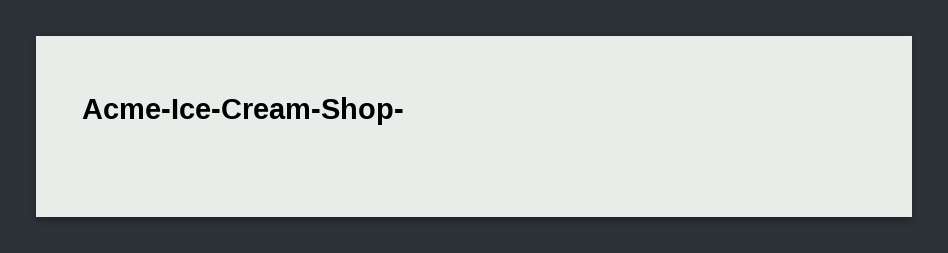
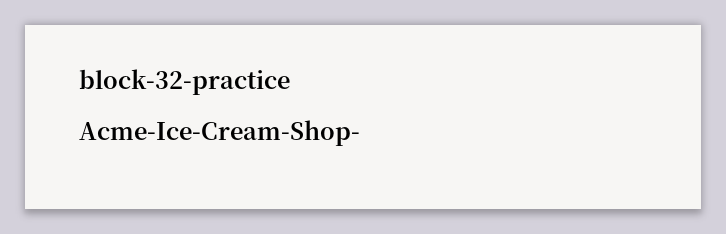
(82, 111) none -> [79,69,290,95] block-32-practice //

